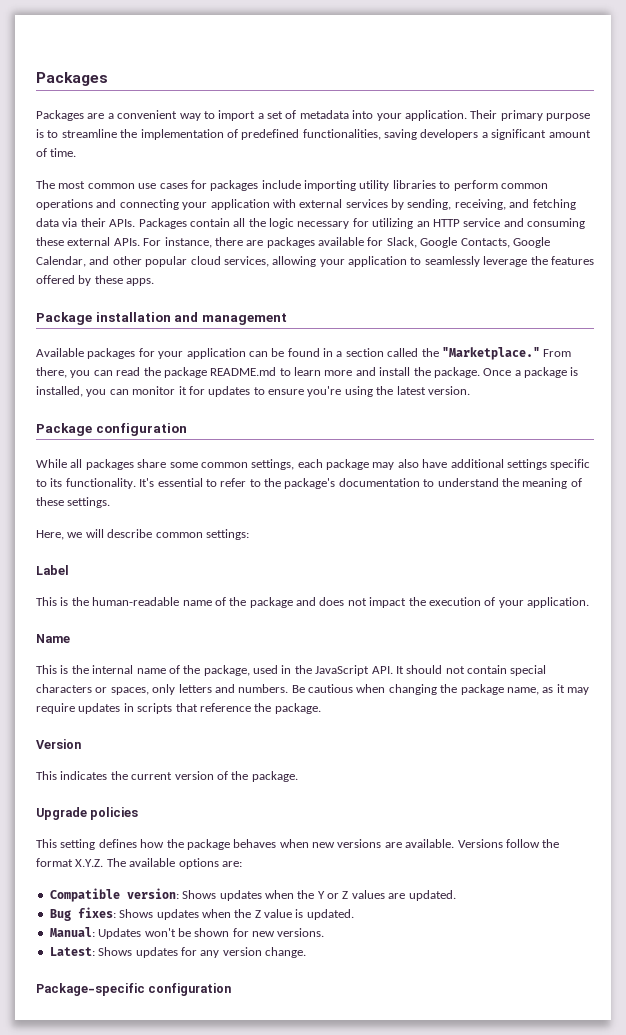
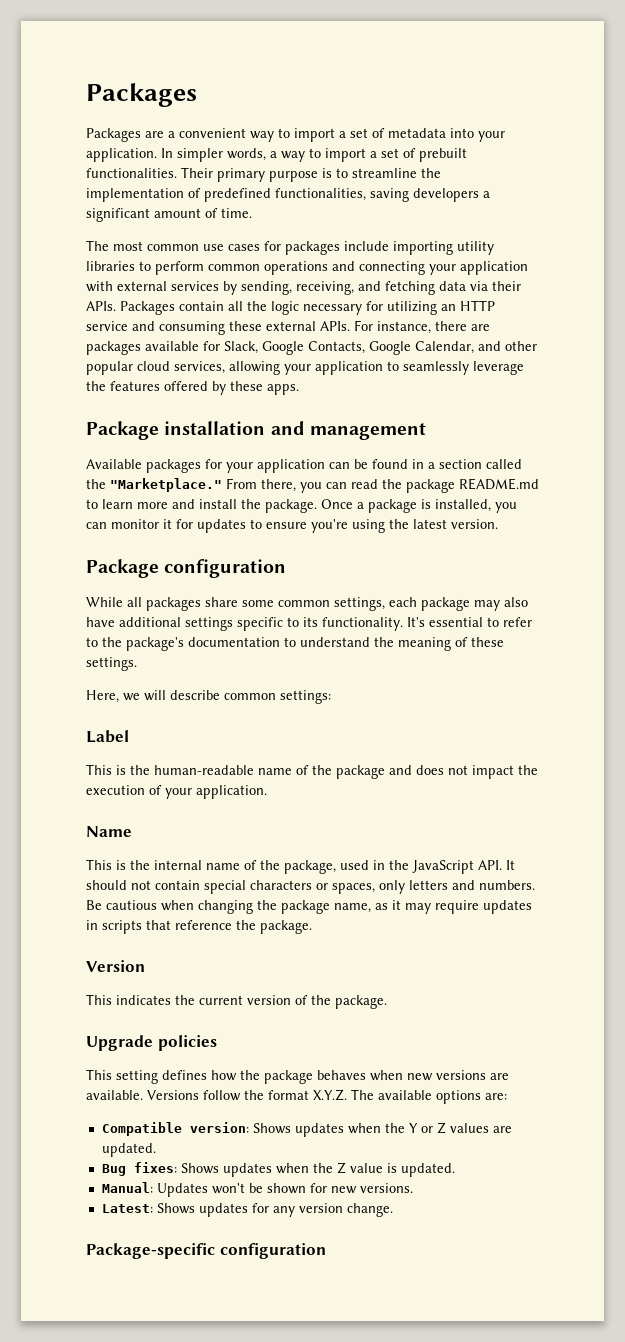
(467, 115) none -> [161,148,467,162] [86,168,177,178] In simpler words, a way to import a set of prebuilt functionalities.

